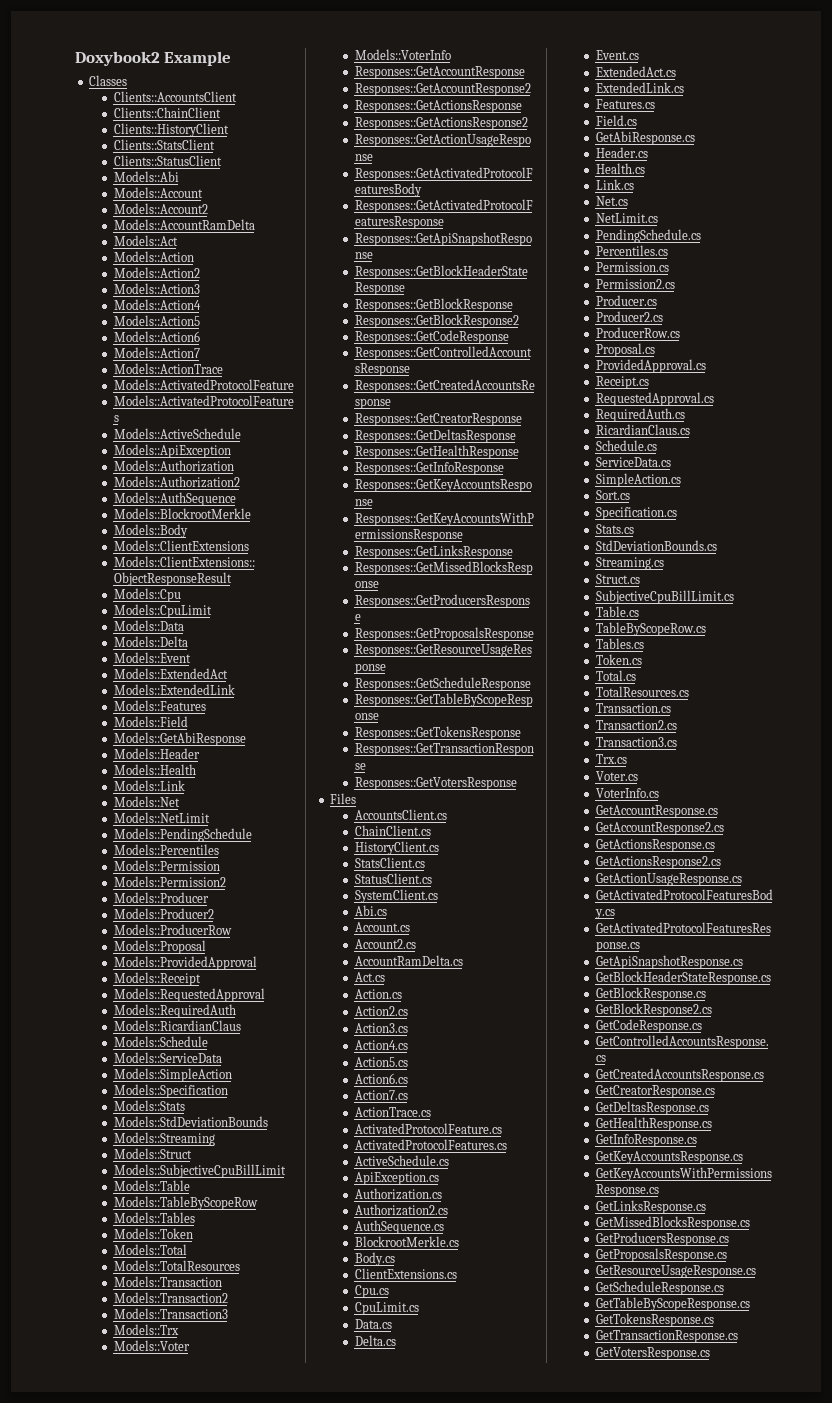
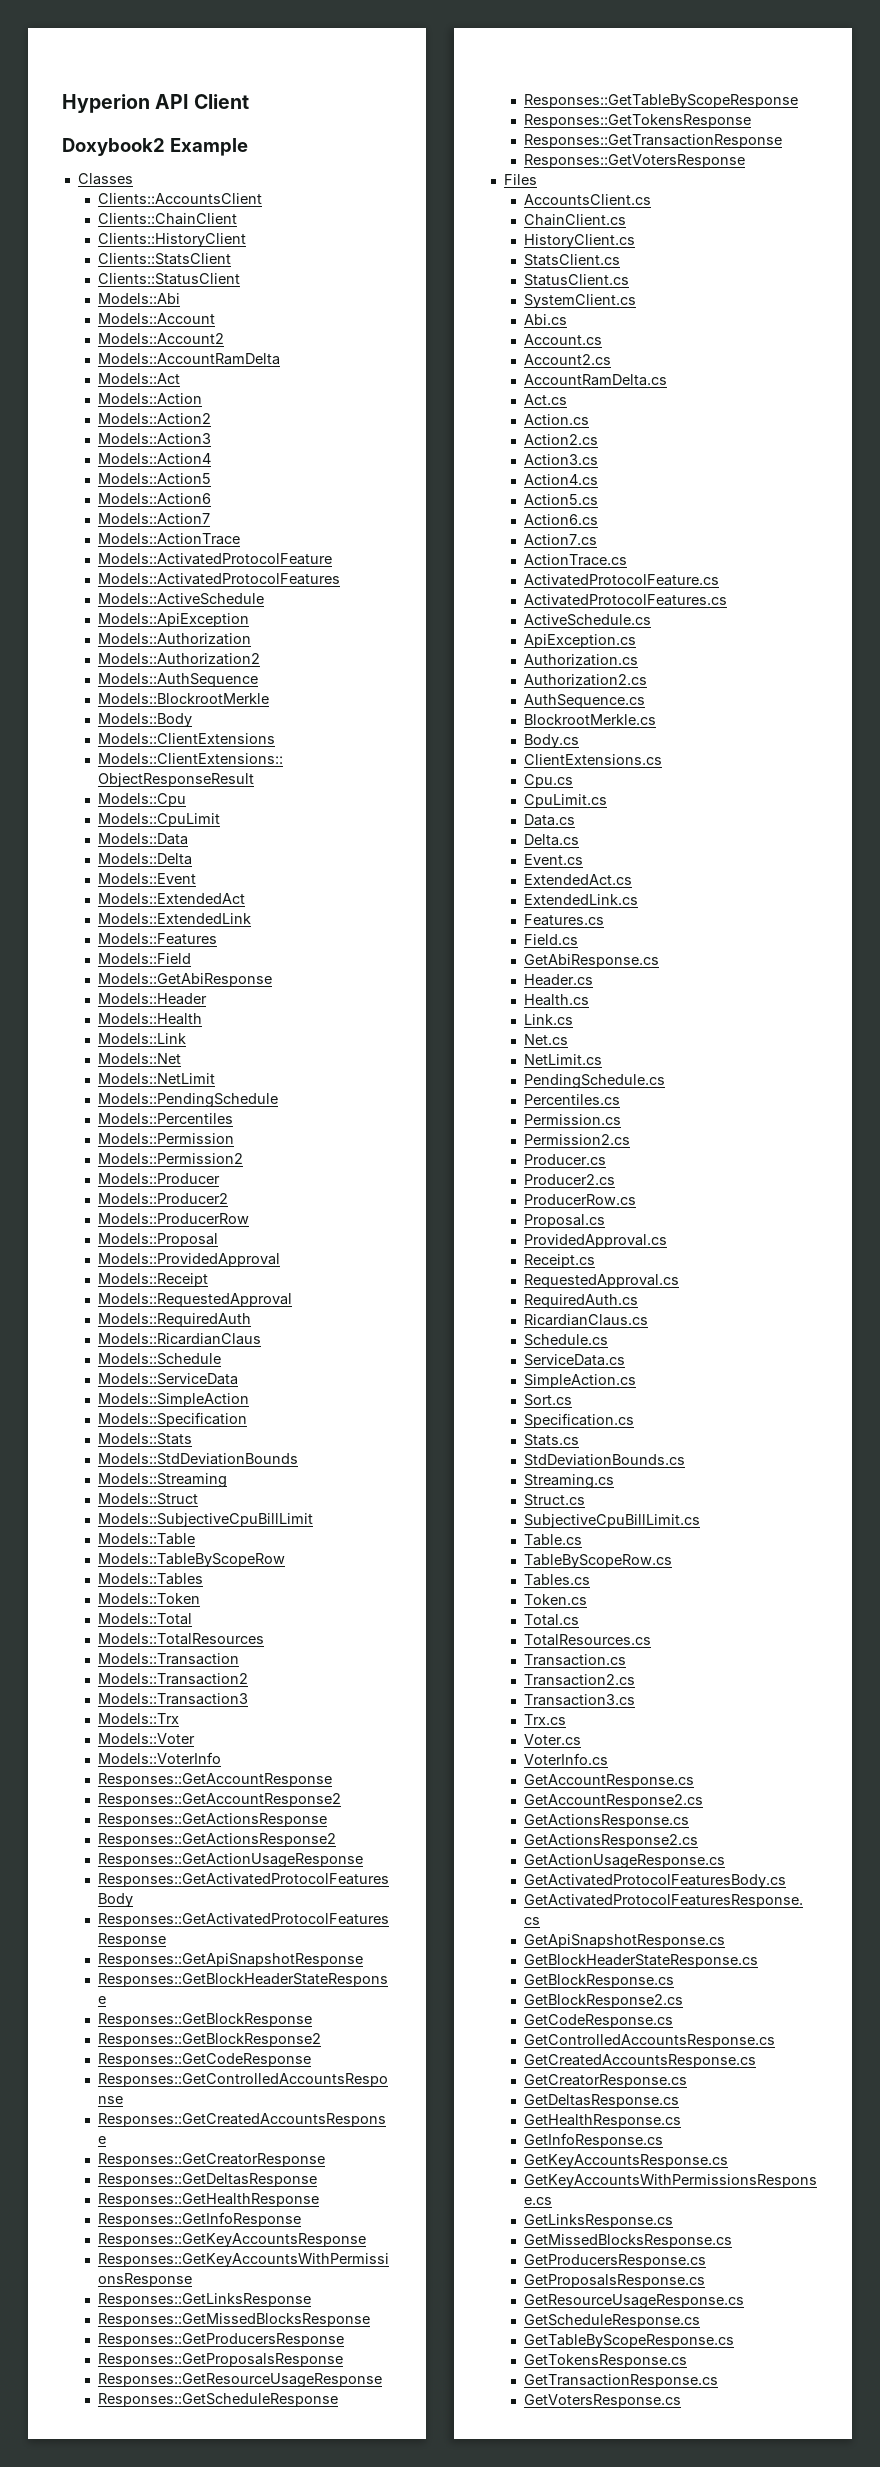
(75, 58) none -> [62,94,249,113] Hyperion API Client //

